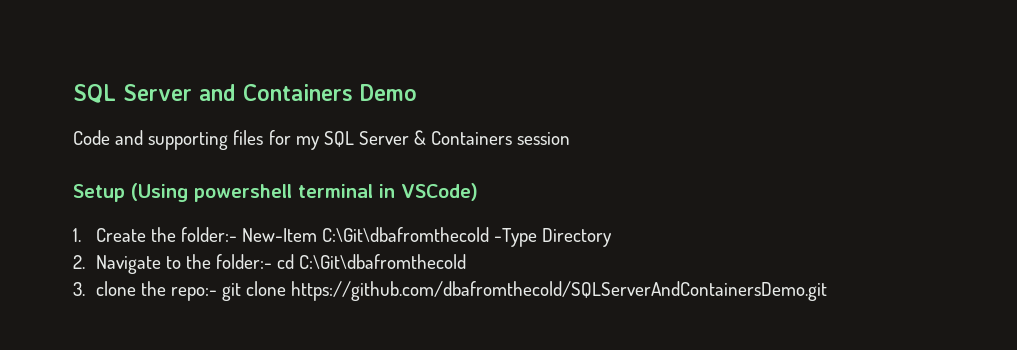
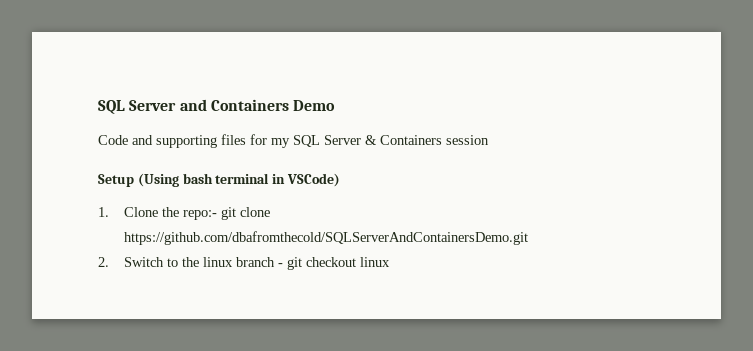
[194,184,292,202] powershell -> [182,173,213,184] bash
[95,227,613,247] [73,254,467,274] [73,281,136,296] Create the folder:- New-Item C:\Git\dbafromthecold -Type Directory // 2. Navigate to the folder:- cd C:\Git\dbafromthecold // 3. clone -> [124,207,159,217] Clone
(828, 291) none -> [98,257,391,270] // 2. Switch to the linux branch - git checkout linux

